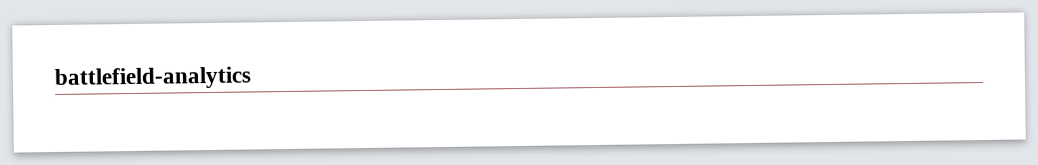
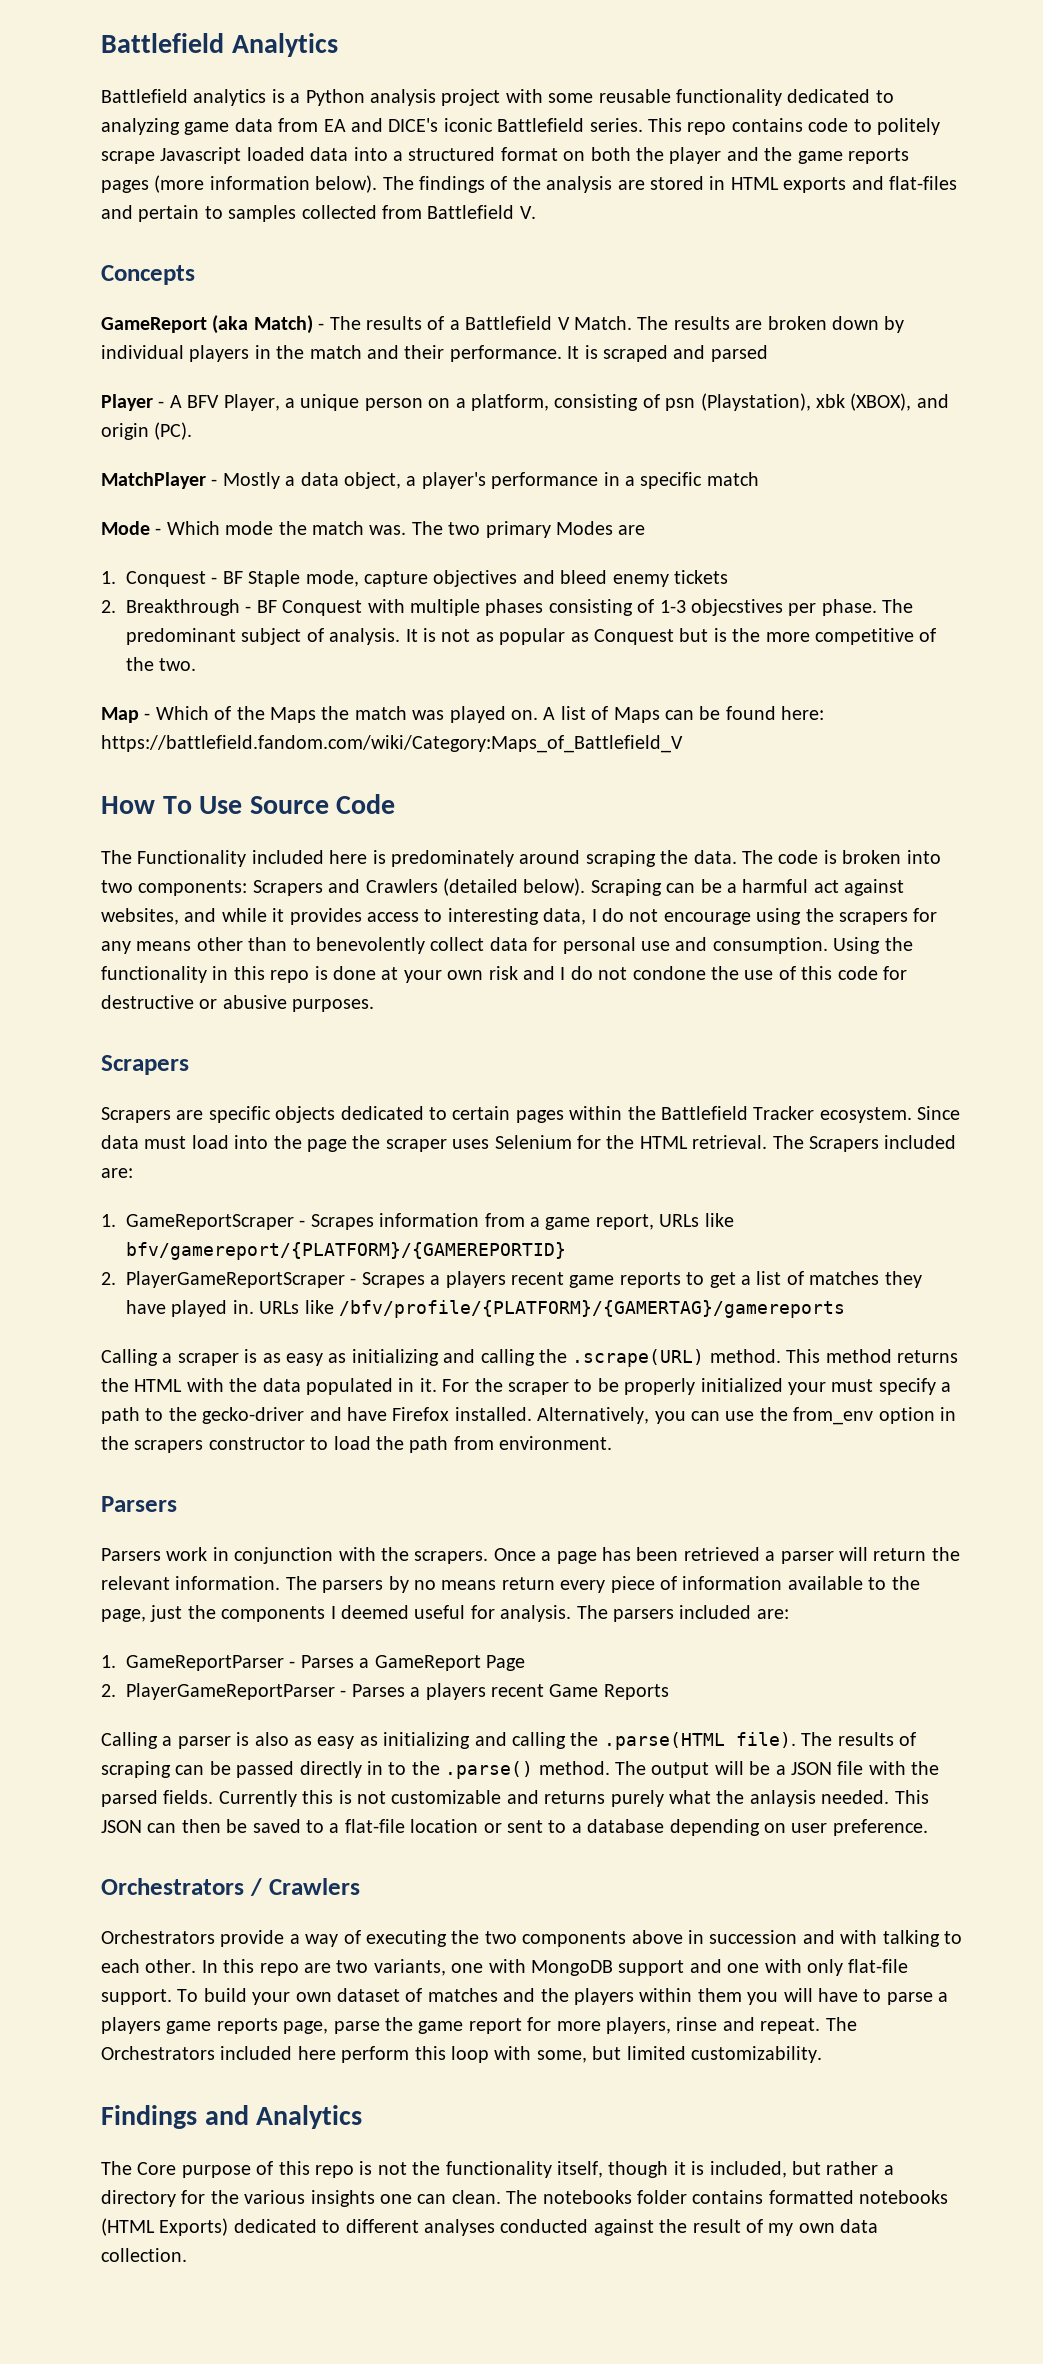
[54,66,252,90] battlefield-analytics -> [101,33,338,57] [101,89,894,106] [101,118,940,135] [101,147,909,164] [101,175,957,193] [101,205,536,222] [101,265,195,285] [101,315,905,334] [101,345,768,362] [101,393,949,411] [101,422,193,440] [101,472,759,489] [101,521,646,538] [101,570,728,587] [101,599,914,616] [126,628,937,645] [126,657,197,671] [101,706,825,723] [101,735,683,753] [101,794,396,814] [101,850,941,867] [101,878,905,896] [101,908,938,925] [101,937,913,954] [101,966,907,983] [101,995,375,1012] [101,1055,189,1075] [101,1106,961,1123] [101,1135,957,1152] [101,1168,133,1178] [101,1213,734,1230] [126,1242,566,1260] [101,1271,922,1288] [126,1300,845,1318] [101,1349,958,1367] [101,1378,952,1395] [101,1407,956,1425] [101,1436,613,1453] [101,1496,177,1512] [101,1547,960,1564] [101,1576,920,1593] [101,1605,789,1622] [101,1655,525,1671] [101,1683,669,1700] [101,1732,916,1750] [101,1761,940,1779] [101,1790,929,1807] [101,1819,928,1836] [101,1878,360,1896] [101,1930,962,1947] [101,1959,909,1976] [101,1988,949,2005] [101,2017,857,2034] [101,2046,822,2063] [101,2105,363,2129] [101,2161,894,2178] [101,2190,949,2207] [101,2218,879,2236] [101,2248,187,2262] Battlefield Analytics // Battlefield analytics is a Python analysis project with some reusable functionality dedicated to analyzing game data from EA and DICE's iconic Battlefield series. This repo contains code to politely scrape Javascript loaded data into a structured format on both the player and the game reports pages (more information below). The findings of the analysis are stored in HTML exports and flat-files and pertain to samples collected from Battlefield V. // Concepts // GameReport (aka Match) - The results of a Battlefield V Match. The results are broken down by individual players in the match and their performance. It is scraped and parsed // Player - A BFV Player, a unique person on a platform, consisting of psn (Playstation), xbk (XBOX), and origin (PC). // MatchPlayer - Mostly a data object, a player's performance in a specific match // Mode - Which mode the match was. The two primary Modes are // 1. Conquest - BF Staple mode, capture objectives and bleed enemy tickets // 2. Breakthrough - BF Conquest with multiple phases consisting of 1-3 objecstives per phase. The predominant subject of analysis. It is not as popular as Conquest but is the more competitive of the two. // Map - Which of the Maps the match was played on. A list of Maps can be found here: https://battlefield.fandom.com/wiki/Category:Maps_of_Battlefield_V // How To Use Source Code // The Functionality included here is predominately around scraping the data. The code is broken into two components: Scrapers and Crawlers (detailed below). Scraping can be a harmful act against websites, and while it provides access to interesting data, I do not encourage using the scrapers for any means other than to benevolently collect data for personal use and consumption. Using the functionality in this repo is done at your own risk and I do not condone the use of this code for destructive or abusive purposes. // Scrapers // Scrapers are specific objects dedicated to certain pages within the Battlefield Tracker ecosystem. Since data must load into the page the scraper uses Selenium for the HTML retrieval. The Scrapers included are: // 1. GameReportScraper - Scrapes information from a game report, URLs like bfv/gamereport/{PLATFORM}/{GAMEREPORTID} // 2. PlayerGameReportScraper - Scrapes a players recent game reports to get a list of matches they have played in. URLs like /bfv/profile/{PLATFORM}/{GAMERTAG}/gamereports // Calling a scraper is as easy as initializing and calling the .scrape(URL) method. This method returns the HTML with the data populated in it. For the scraper to be properly initialized your must specify a path to the gecko-driver and have Firefox installed. Alternatively, you can use the from_env option in the scrapers constructor to load the path from environment. // Parsers // Parsers work in conjunction with the scrapers. Once a page has been retrieved a parser will return the relevant information. The parsers by no means return every piece of information available to the page, just the components I deemed useful for analysis. The parsers included are: // 1. GameReportParser - Parses a GameReport Page // 2. PlayerGameReportParser - Parses a players recent Game Reports // Calling a parser is also as easy as initializing and calling the .parse(HTML file). The results of scraping can be passed directly in to the .parse() method. The output will be a JSON file with the parsed fields. Currently this is not customizable and returns purely what the anlaysis needed. This JSON can then be saved to a flat-file location or sent to a database depending on user preference. // Orchestrators / Crawlers // Orchestrators provide a way of executing the two components above in succession and with talking to each other. In this repo are two variants, one with MongoDB support and one with only flat-file support. To build your own dataset of matches and the players within them you will have to parse a players game reports page, parse the game report for more players, rinse and repeat. The Orchestrators included here perform this loop with some, but limited customizability. // Findings and Analytics // The Core purpose of this repo is not the functionality itself, though it is included, but rather a directory for the various insights one can clean. The notebooks folder contains formatted notebooks (HTML Exports) dedicated to different analyses conducted against the result of my own data collection.

